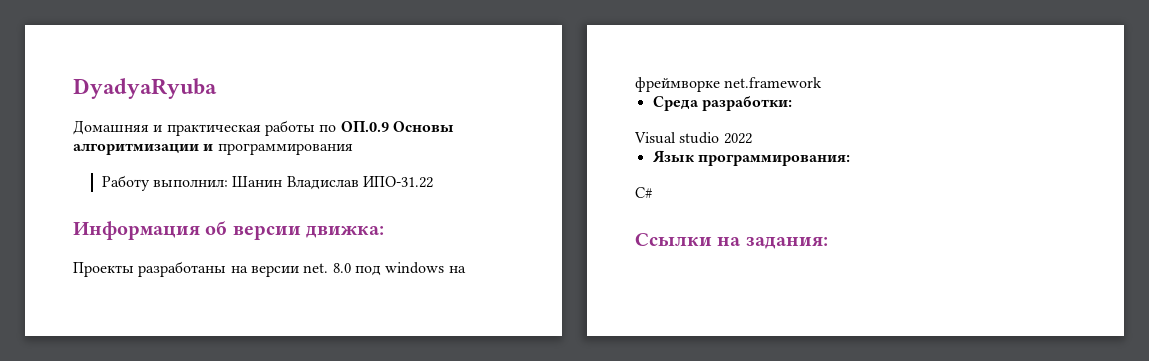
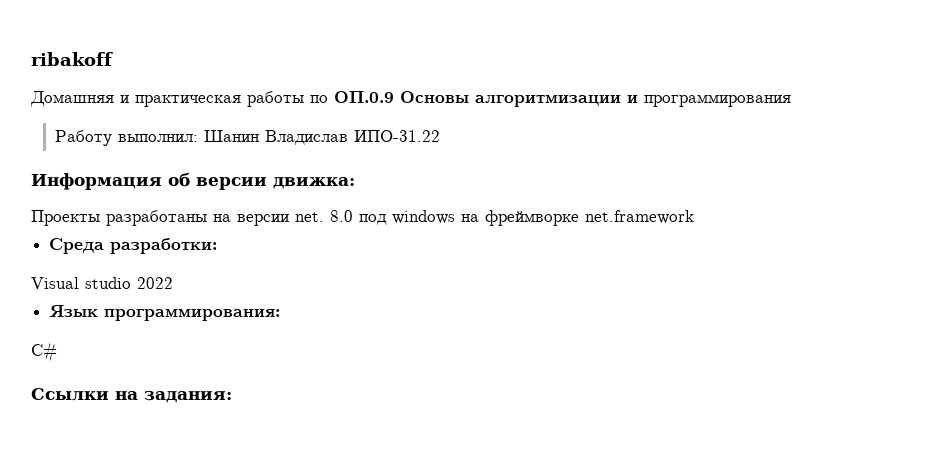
[73,78,217,99] DyadyaRyuba -> [31,52,113,66] ribakoff

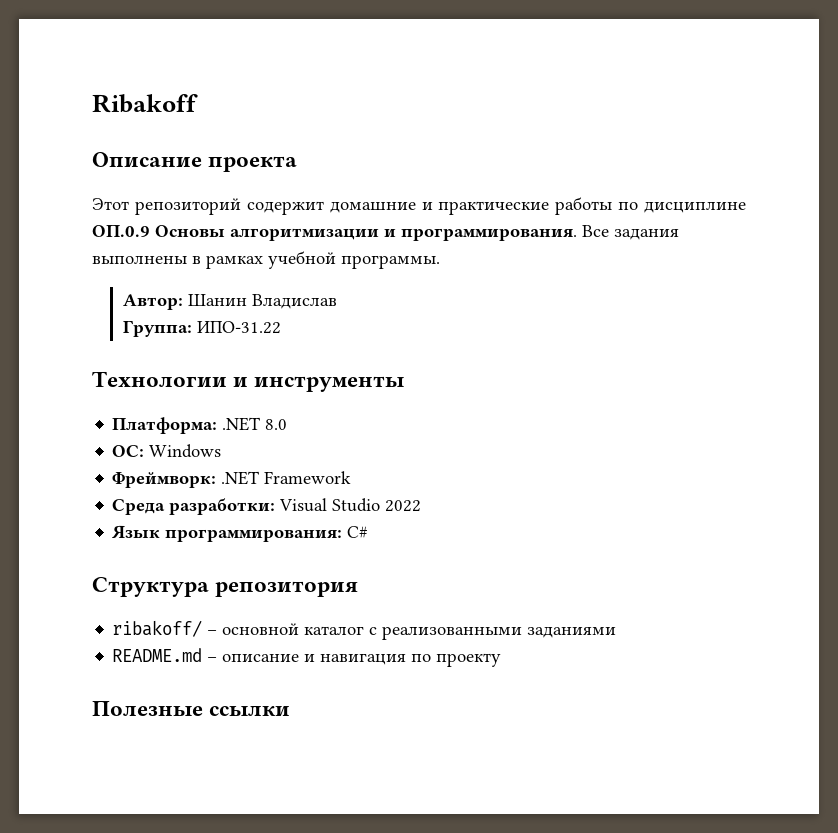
[31,52,113,66] [30,91,241,107] ribakoff // Домашняя и практическая -> [92,94,198,113] [92,152,298,172] [92,198,550,215] Ribakoff // Описание проекта // Этот репозиторий содержит домашние и практические
(328, 99) none -> [644,201,746,213] дисциплине
[644,94,791,107] [54,130,198,146] программирования // Работу выполнил: -> [401,225,679,241] [92,251,440,269] [122,294,183,310] программирования. Все задания выполнены в рамках учебной программы. // Автор:
(348, 137) none -> [122,320,192,337] // Группа:
[31,172,355,190] [31,210,694,226] Информация об версии движка: // Проекты разработаны на версии net. 8.0 под windows на фреймворке net.framework -> [92,371,405,392] [112,417,288,434] [112,444,222,458] [112,471,352,488] Технологии и инструменты // Платформа: .NET 8.0 // ОС: Windows // Фреймворк: .NET Framework
[31,277,131,289] // Visual studio -> [279,498,381,512] Visual Studio
(281, 315) // -> (343, 535) none
[31,388,232,403] Ссылки на задания: -> [92,577,359,597] [112,620,617,640] [112,648,502,667] [92,701,291,716] Структура репозитория // ribakoff/ – основной каталог с реализованными заданиями // README.md – описание и навигация по проекту // Полезные ссылки

